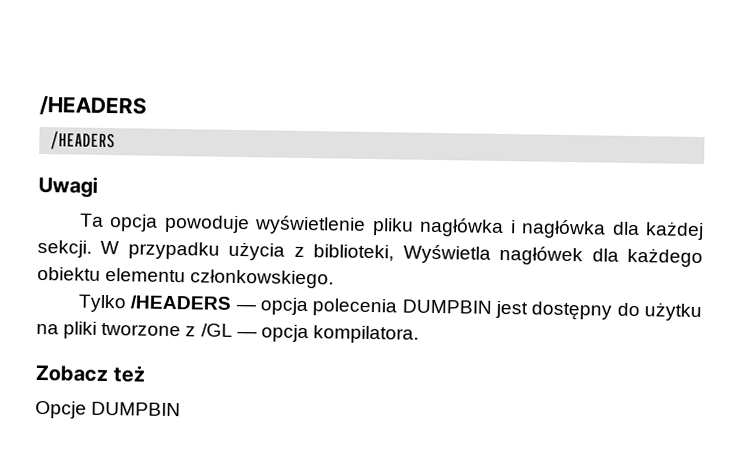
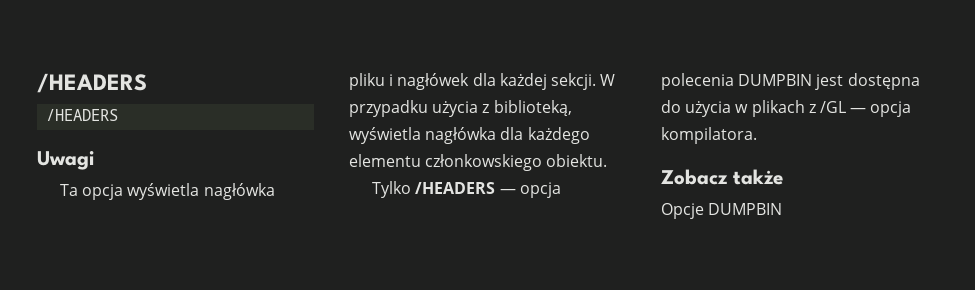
[163,214,607,239] powoduje wyświetlenie pliku nagłówka i nagłówka -> [127,183,275,200] [349,73,470,90] wyświetla nagłówka pliku i nagłówek
[313,244,704,268] [37,266,335,289] biblioteki, Wyświetla nagłówek dla każdego obiektu elementu członkowskiego. -> [493,100,572,116] [349,127,590,144] [349,154,608,171] biblioteką, wyświetla nagłówka dla każdego elementu członkowskiego obiektu.
[531,301,702,322] [36,321,182,339] dostępny do użytku na pliki tworzone -> [847,73,920,90] [661,100,805,117] dostępna do użycia w plikach
[112,365,145,383] też -> [733,169,783,185] także

